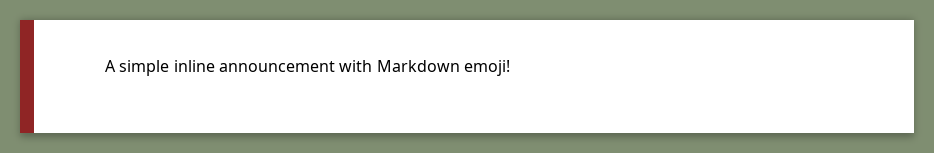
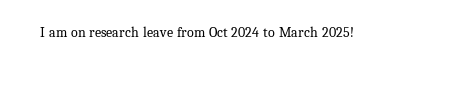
[105,60,510,76] A simple inline announcement with Markdown emoji! -> [40,26,354,37] I am on research leave from Oct 2024 to March 2025!

